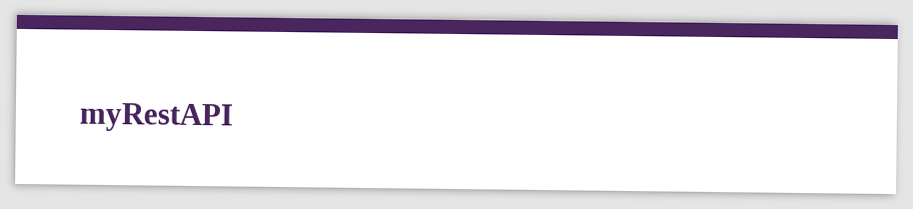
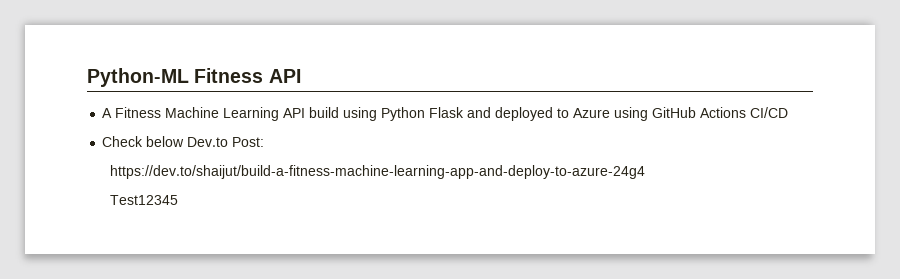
[79,102,233,133] myRestAPI -> [87,68,301,87] [102,107,789,121] [102,136,265,147] [109,165,645,179] [109,195,178,205] Python-ML Fitness API // A Fitness Machine Learning API build using Python Flask and deployed to Azure using GitHub Actions CI/CD // Check below Dev.to Post: // https://dev.to/shaijut/build-a-fitness-machine-learning-app-and-deploy-to-azure-24g4 // Test12345

